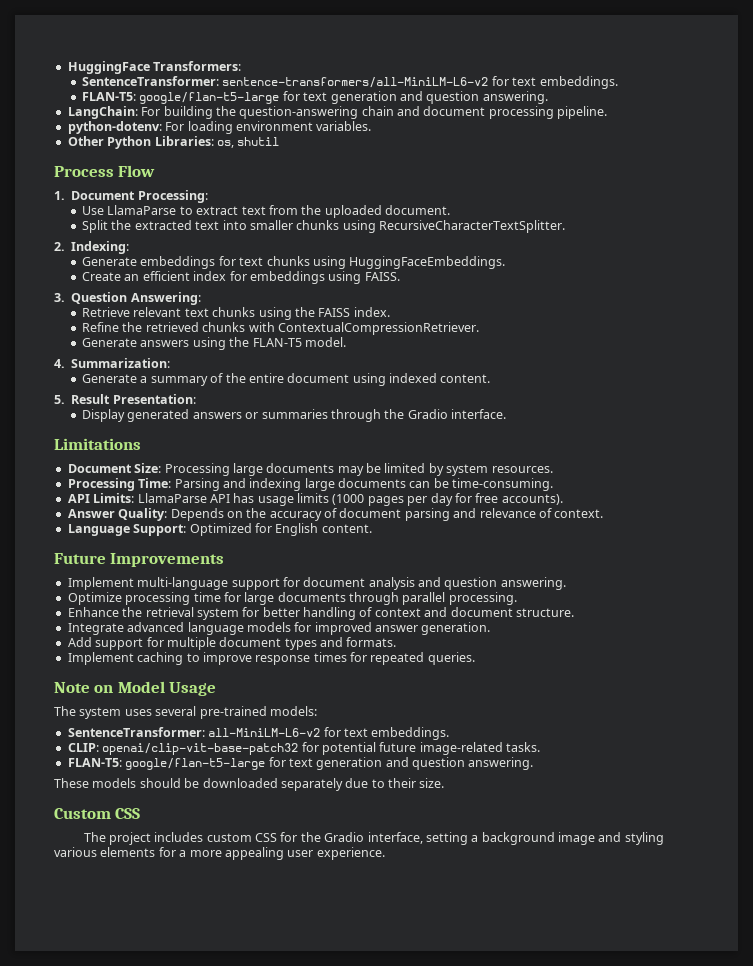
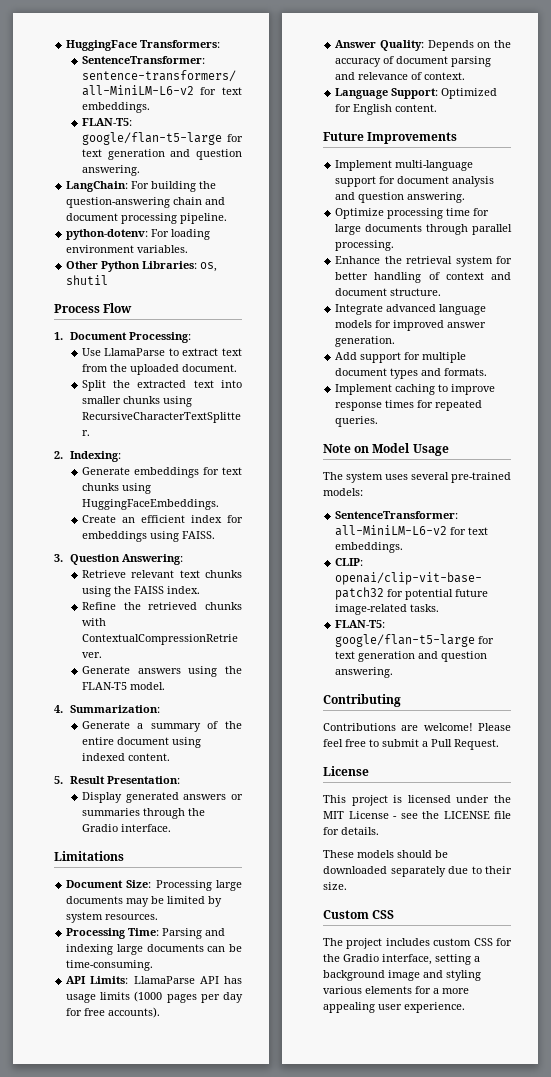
(534, 763) none -> [323,694,401,707] [323,723,511,731] [323,739,499,750] [323,766,369,776] [323,795,511,806] [323,811,511,819] [323,827,379,835] // Contributing // Contributions are welcome! Please feel free to submit a Pull Request. // License // This project is licensed under the MIT License - see the LICENSE file for details.

